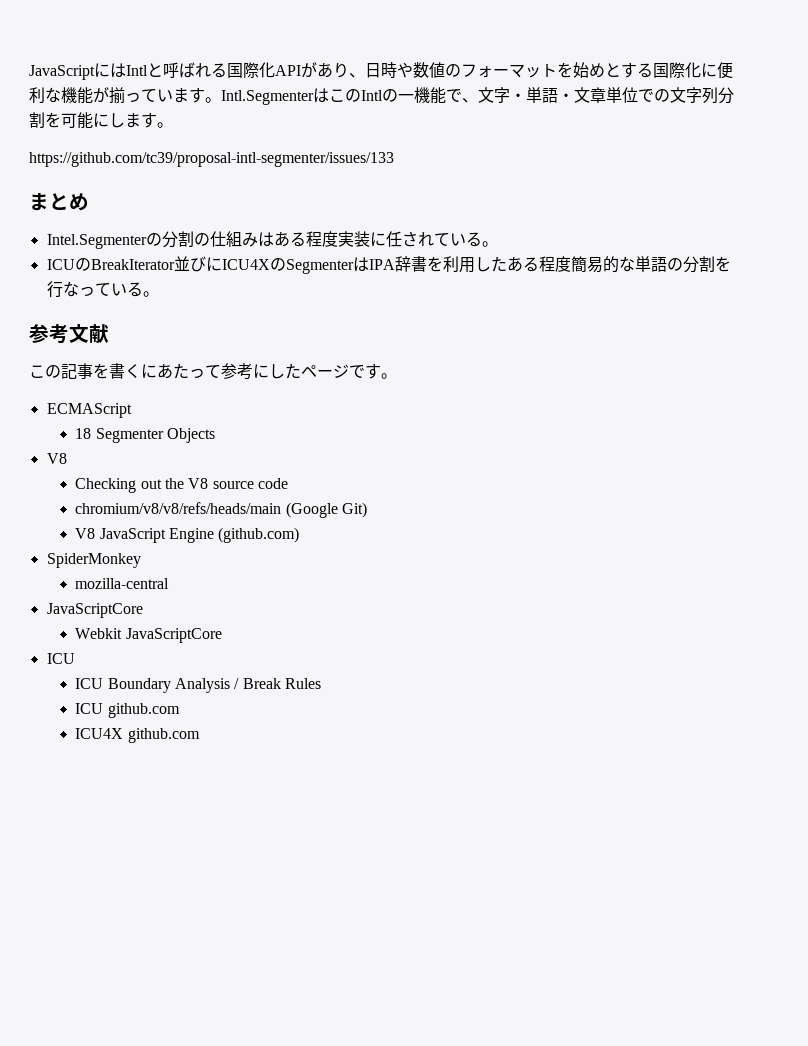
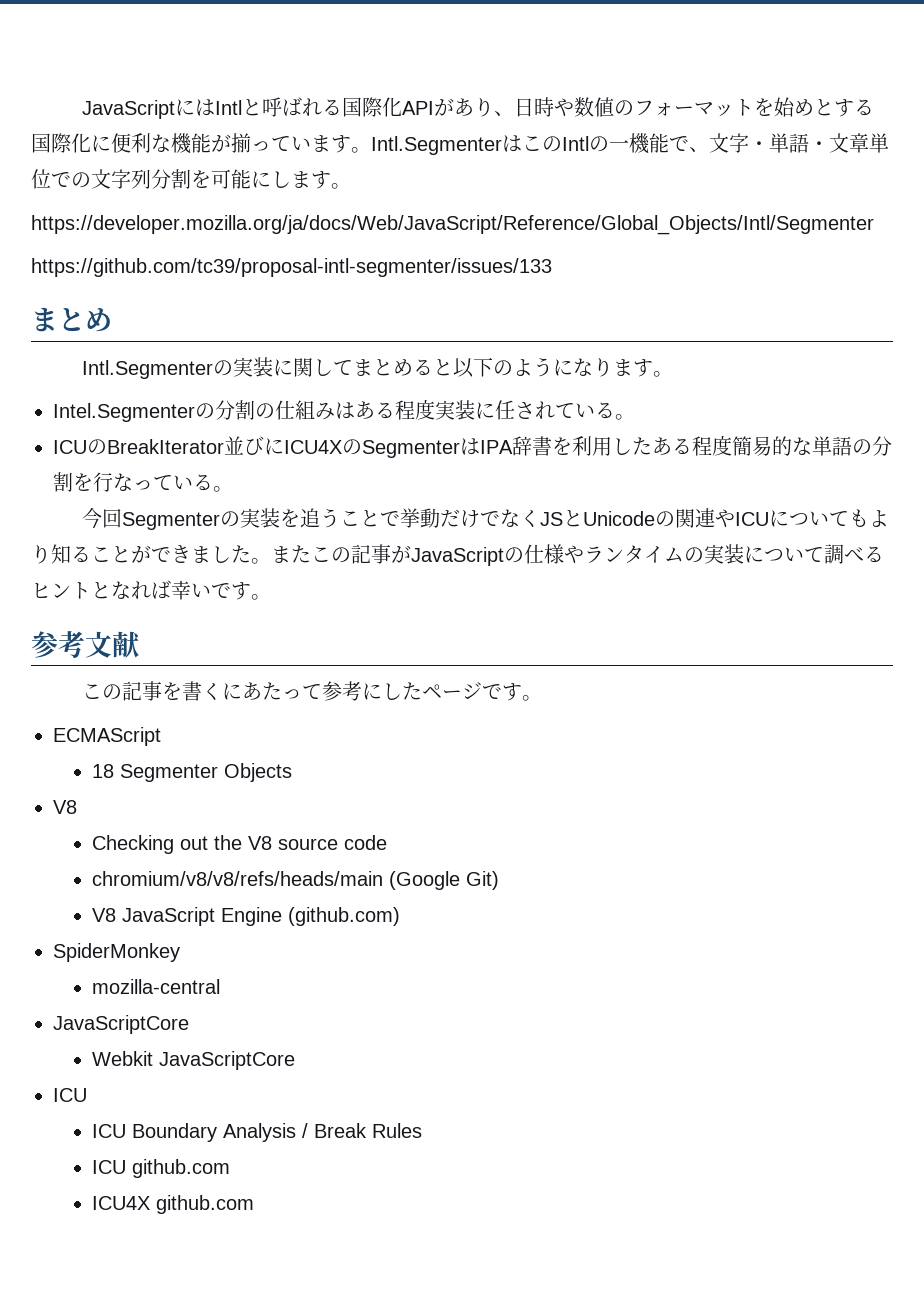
(173, 125) none -> [31,215,874,235] // https://developer.mozilla.org/ja/docs/Web/JavaScript/Reference/Global_Objects/Intl/Segmenter
(89, 202) none -> [82,357,674,379] // Intl.Segmenterの実装に関してまとめると以下のようになります。
(159, 294) none -> [82,508,890,530] [31,544,884,566] [31,580,271,600] // 今回Segmenterの実装を追うことで挙動だけでなくJSとUnicodeの関連やICUについてもより知ることができました。またこの記事がJavaScriptの仕様やランタイムの実装について調べるヒントとなれば幸いです。

